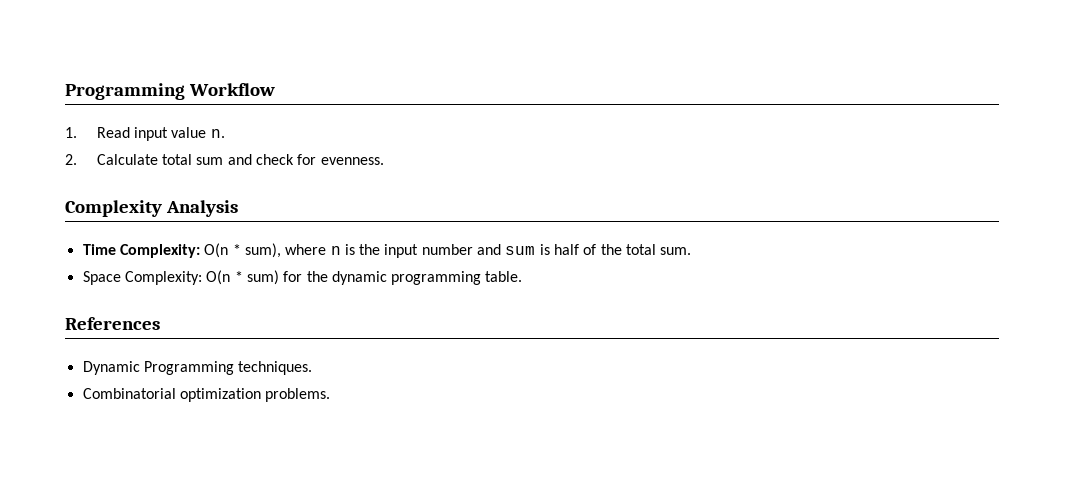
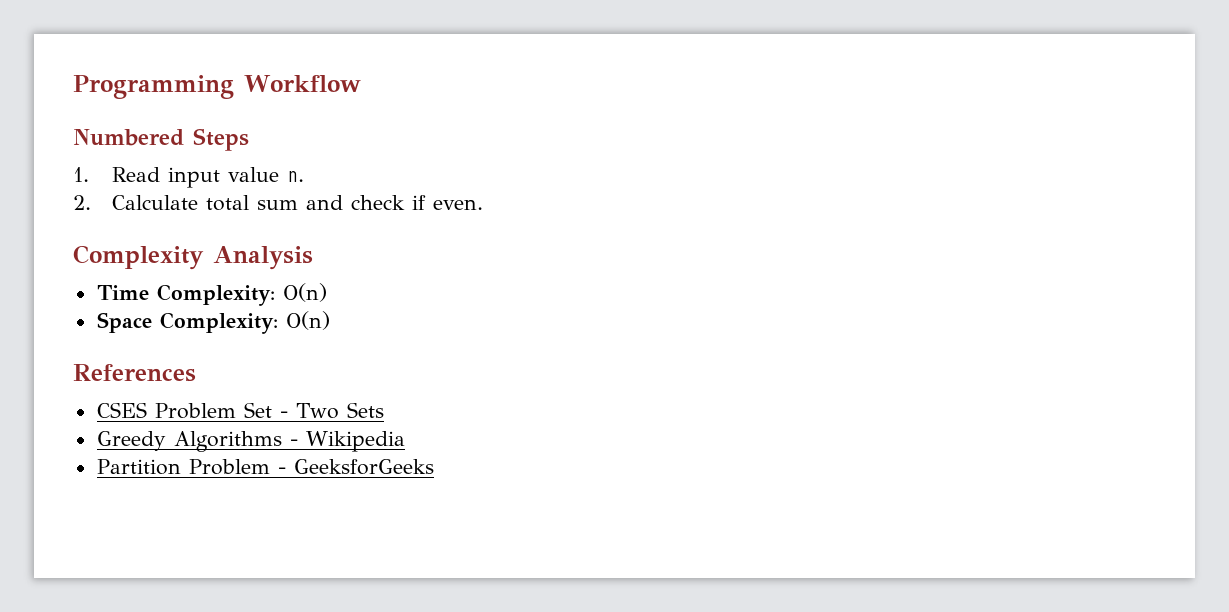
(276, 89) none -> [73,128,249,151] // Numbered Steps
[297,154,384,165] for evenness. -> [411,195,483,210] if even.
[204,243,692,258] [82,270,523,285] [65,317,160,330] [82,361,313,375] [82,388,331,402] O(n * sum), where n is the input number and sum is half of the total sum. // Space Complexity: O(n * sum) for the dynamic programming table. // References // Dynamic Programming techniques. // Combinatorial optimization problems. -> [282,283,327,302] [96,311,330,334] [73,364,196,382] [96,402,384,419] [96,431,405,452] [96,459,434,475] O(n) // Space Complexity: O(n) // References // CSES Problem Set - Two Sets // Greedy Algorithms - Wikipedia // Partition Problem - GeeksforGeeks

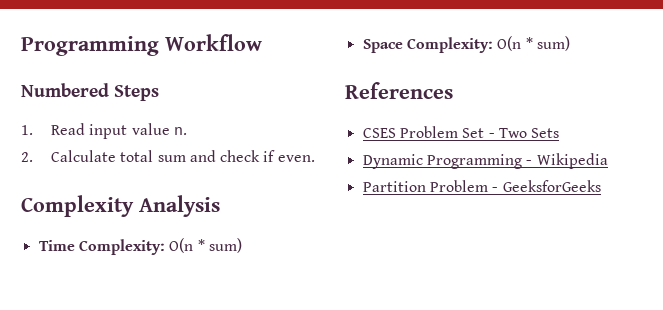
[282,283,327,302] O(n) -> [169,238,242,253] O(n * sum)
[285,311,330,330] O(n) -> [497,36,570,51] O(n * sum)
[96,431,282,452] Greedy Algorithms -> [362,154,522,169] Dynamic Programming

